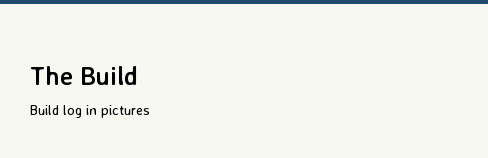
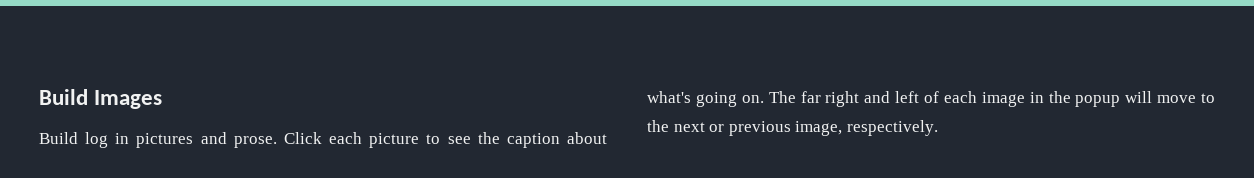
[30,66,138,85] The Build -> [39,89,163,109] Build Images
(150, 111) none -> [200,132,607,148] [647,91,1215,107] [647,120,938,136] and prose. Click each picture to see the caption about what's going on. The far right and left of each image in the popup will move to the next or previous image, respectively.

